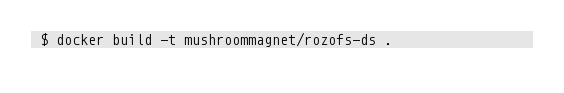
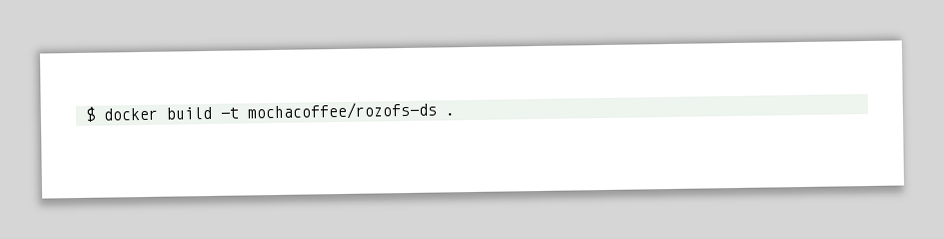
[184,32,377,47] mushroommagnet/rozofs-ds -> [246,101,437,121] mochacoffee/rozofs-ds

